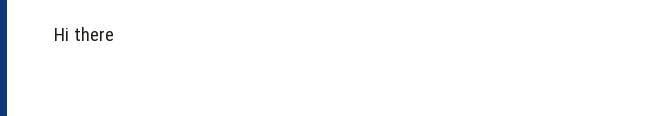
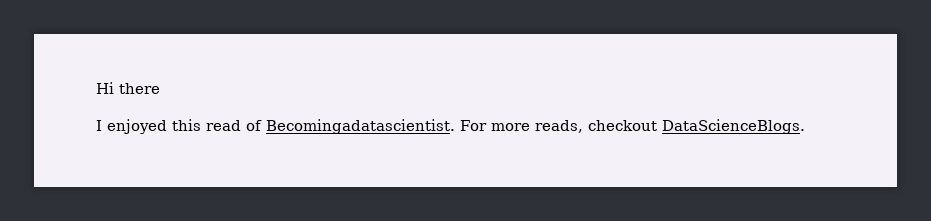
(114, 34) none -> [96,119,805,134] // I enjoyed this read of Becomingadatascientist. For more reads, checkout DataScienceBlogs.

